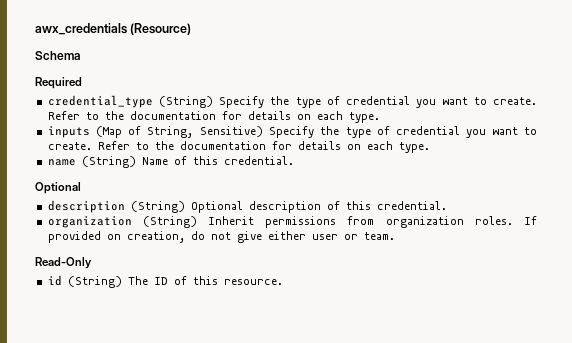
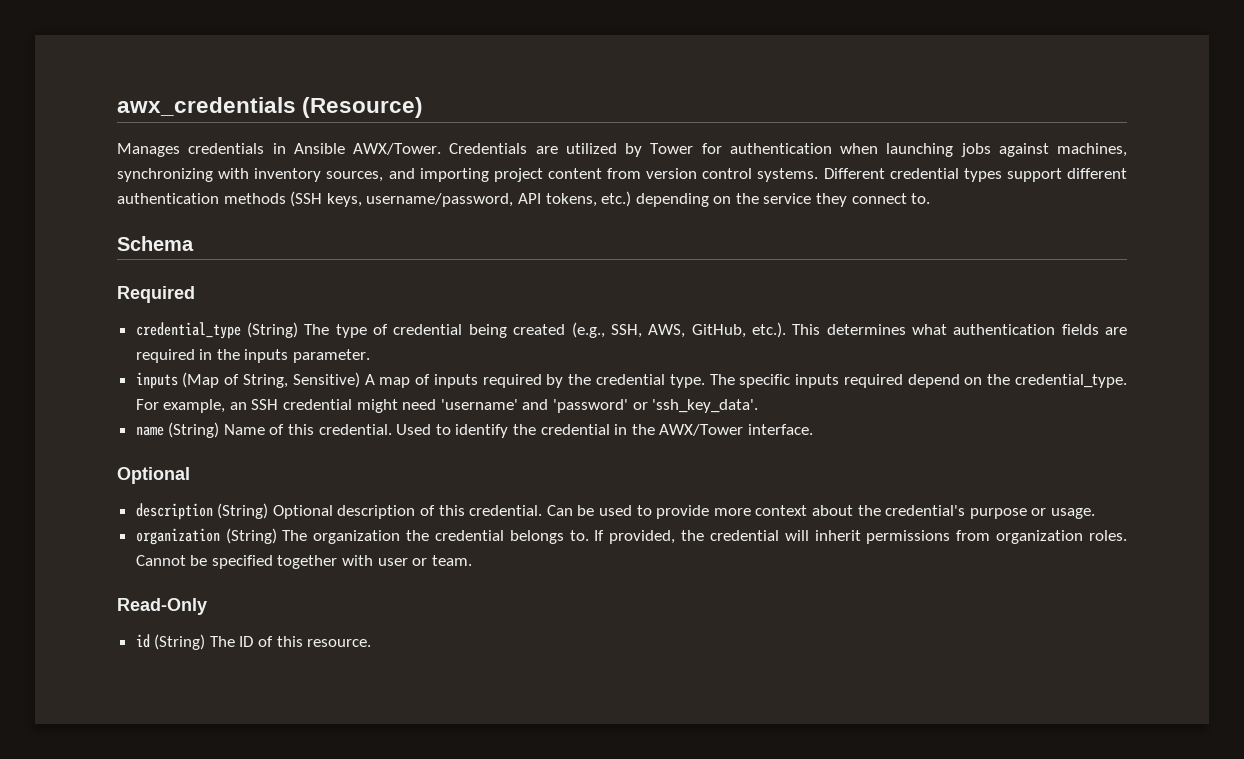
(192, 29) none -> [117,143,1127,157] [117,168,1127,182] [117,191,931,207] // Manages credentials in Ansible AWX/Tower. Credentials are utilized by Tower for authentication when launching jobs against machines, synchronizing with inventory sources, and importing project content from version control systems. Different credential types support different authentication methods (SSH keys, username/password, API tokens, etc.) depending on the service they connect to.
[219,96,538,108] [47,111,380,123] Specify the type of credential you want to create. Refer to the documentation for details on each type. -> [304,322,1128,338] [135,349,371,363] The type of credential being created (e.g., SSH, AWS, GitHub, etc.). This determines what authentication fields are required in the inputs parameter.
[269,126,538,138] [47,141,430,153] Specify the type of credential you want to create. Refer to the documentation for details on each type. -> [364,374,1127,388] [135,399,759,413] A map of inputs required by the credential type. The specific inputs required depend on the credential_type. For example, an SSH credential might need 'username' and 'password' or 'ssh_key_data'.
(294, 160) none -> [396,424,813,438] Used to identify the credential in the AWX/Tower interface.
[47,216,537,228] [47,231,306,243] // organization (String) Inherit permissions from organization roles. If provided on creation, do not give either -> [546,505,1095,519] [135,528,1127,545] [135,555,374,569] Can be used to provide more context about the credential's purpose or usage. // organization (String) The organization the credential belongs to. If provided, the credential will inherit permissions from organization roles. Cannot be specified together with

